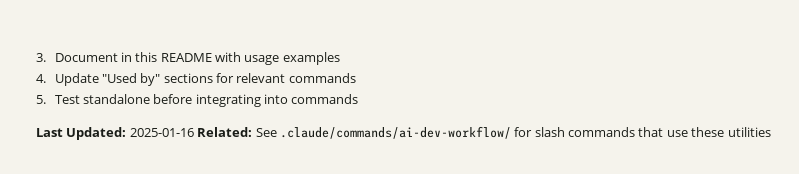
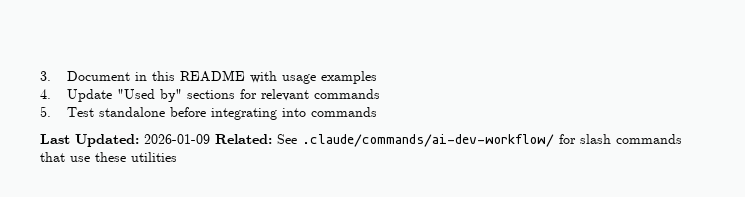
[129,128,194,137] 2025-01-16 -> [144,134,210,144] 2026-01-09

